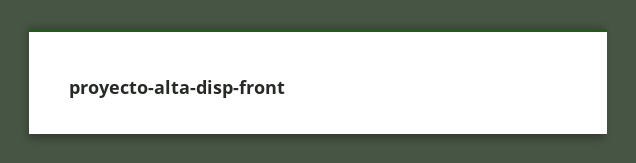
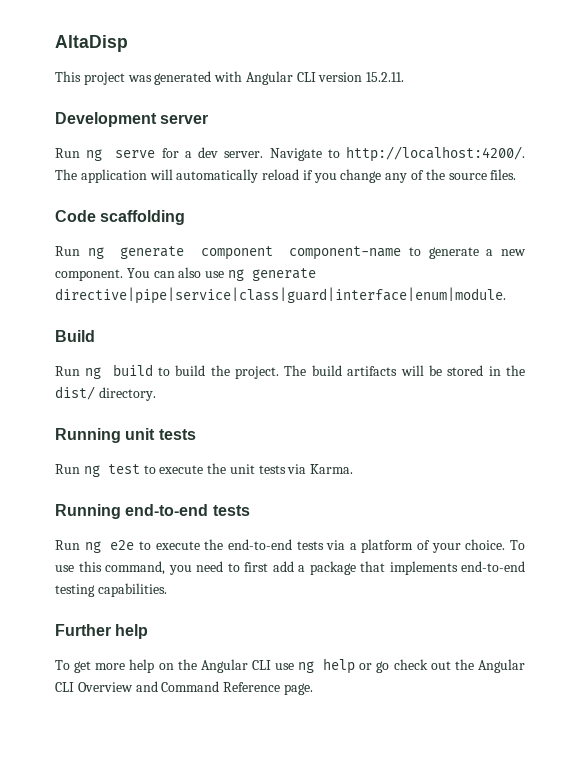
[69,80,285,98] proyecto-alta-disp-front -> [55,35,128,52] [55,71,405,85] [55,112,209,127] [55,146,525,162] [55,169,517,183] [55,210,186,225] [55,246,526,260] [55,267,316,281] [55,287,506,304] [55,330,95,342] [55,364,525,379] [55,386,156,401] [55,428,196,443] [55,463,354,477] [55,504,250,519] [55,539,525,553] [55,561,525,575] [55,583,167,597] [55,624,149,639] [55,658,525,674] [55,681,313,695] AltaDisp // This project was generated with Angular CLI version 15.2.11. // Development server // Run ng serve for a dev server. Navigate to http://localhost:4200/. The application will automatically reload if you change any of the source files. // Code scaffolding // Run ng generate component component-name to generate a new component. You can also use ng generate directive|pipe|service|class|guard|interface|enum|module. // Build // Run ng build to build the project. The build artifacts will be stored in the dist/ directory. // Running unit tests // Run ng test to execute the unit tests via Karma. // Running end-to-end tests // Run ng e2e to execute the end-to-end tests via a platform of your choice. To use this command, you need to first add a package that implements end-to-end testing capabilities. // Further help // To get more help on the Angular CLI use ng help or go check out the Angular CLI Overview and Command Reference page.

